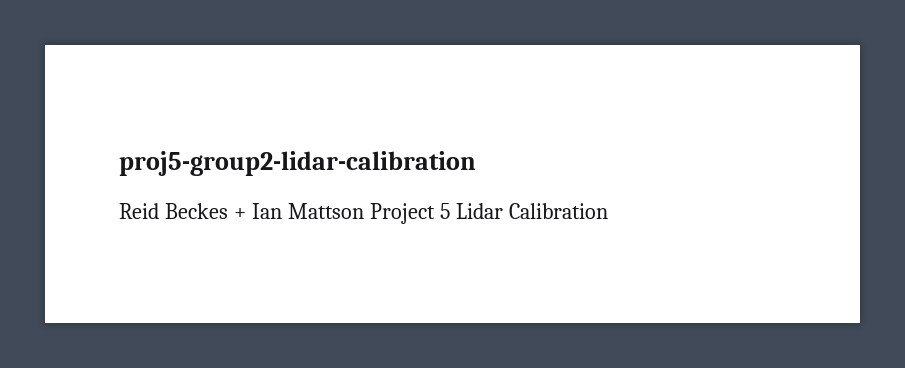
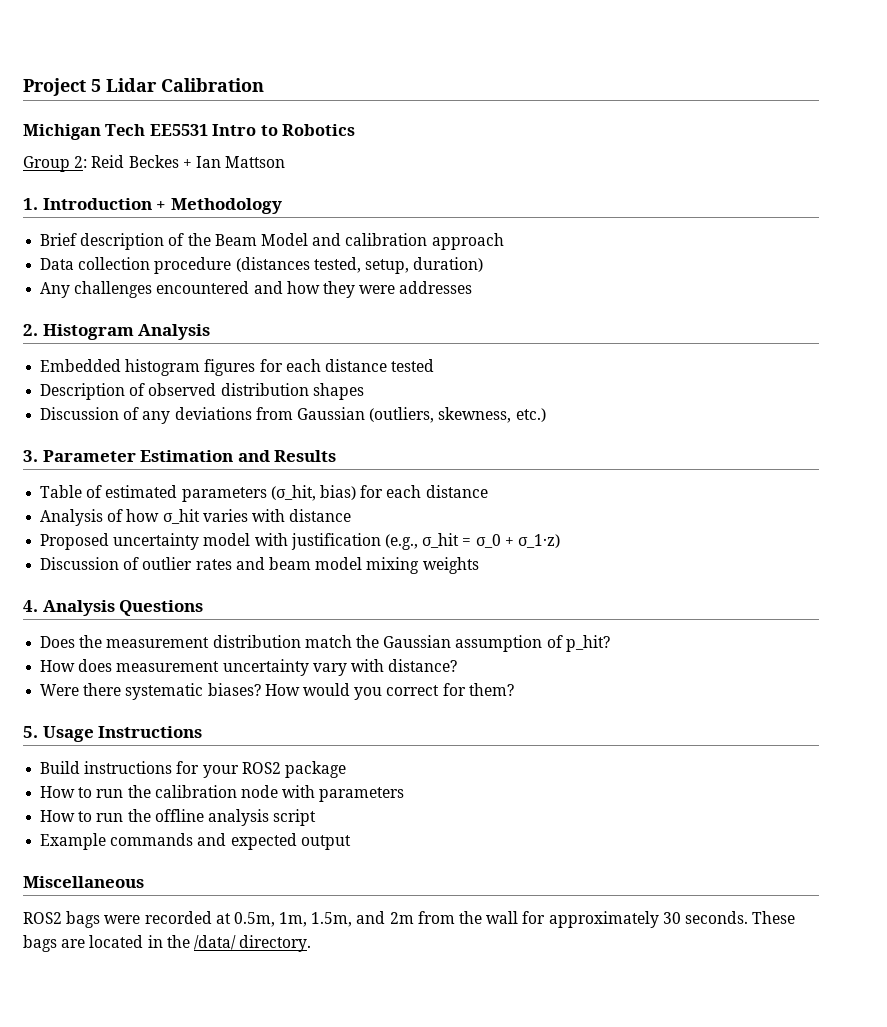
[119,151,476,176] proj5-group2-lidar-calibration // -> [23,78,264,96] [23,124,356,140] [23,156,88,172] Project 5 Lidar Calibration // Michigan Tech EE5531 Intro to Robotics // Group 2:
[369,203,608,224] Project 5 Lidar Calibration -> [23,198,282,214] [40,233,504,250] [40,257,484,274] [40,281,473,298] [23,324,211,340] [40,359,435,376] [40,383,364,400] [40,407,546,424] [23,450,337,462] [40,485,488,502] [40,509,352,526] [40,533,560,550] [40,557,479,574] [23,600,204,616] [40,635,610,652] [40,659,458,676] [40,683,514,700] [23,726,203,742] [40,761,346,778] [40,785,405,802] [40,809,317,826] [40,833,351,850] [23,876,144,888] [23,911,796,928] [23,935,312,952] // 1. Introduction + Methodology // Brief description of the Beam Model and calibration approach // Data collection procedure (distances tested, setup, duration) // Any challenges encountered and how they were addresses // 2. Histogram Analysis // Embedded histogram figures for each distance tested // Description of observed distribution shapes // Discussion of any deviations from Gaussian (outliers, skewness, etc.) // 3. Parameter Estimation and Results // Table of estimated parameters (σ_hit, bias) for each distance // Analysis of how σ_hit varies with distance // Proposed uncertainty model with justification (e.g., σ_hit = σ_0 + σ_1·z) // Discussion of outlier rates and beam model mixing weights // 4. Analysis Questions // Does the measurement distribution match the Gaussian assumption of p_hit? // How does measurement uncertainty vary with distance? // Were there systematic biases? How would you correct for them? // 5. Usage Instructions // Build instructions for your ROS2 package // How to run the calibration node with parameters // How to run the offline analysis script // Example commands and expected output // Miscellaneous // ROS2 bags were recorded at 0.5m, 1m, 1.5m, and 2m from the wall for approximately 30 seconds. These bags are located in the /data/ directory.

